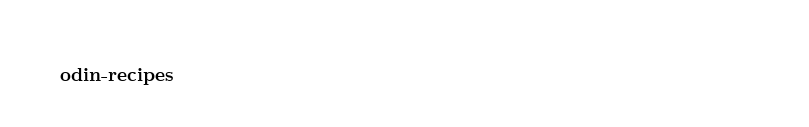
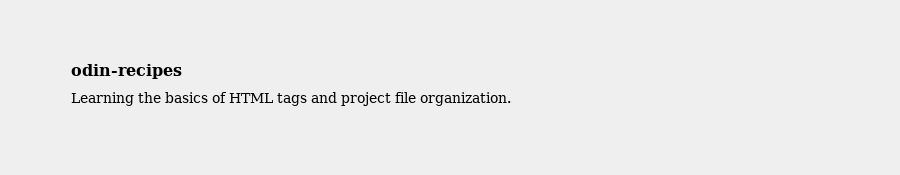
(174, 76) none -> [71,92,511,106] // Learning the basics of HTML tags and project file organization.

